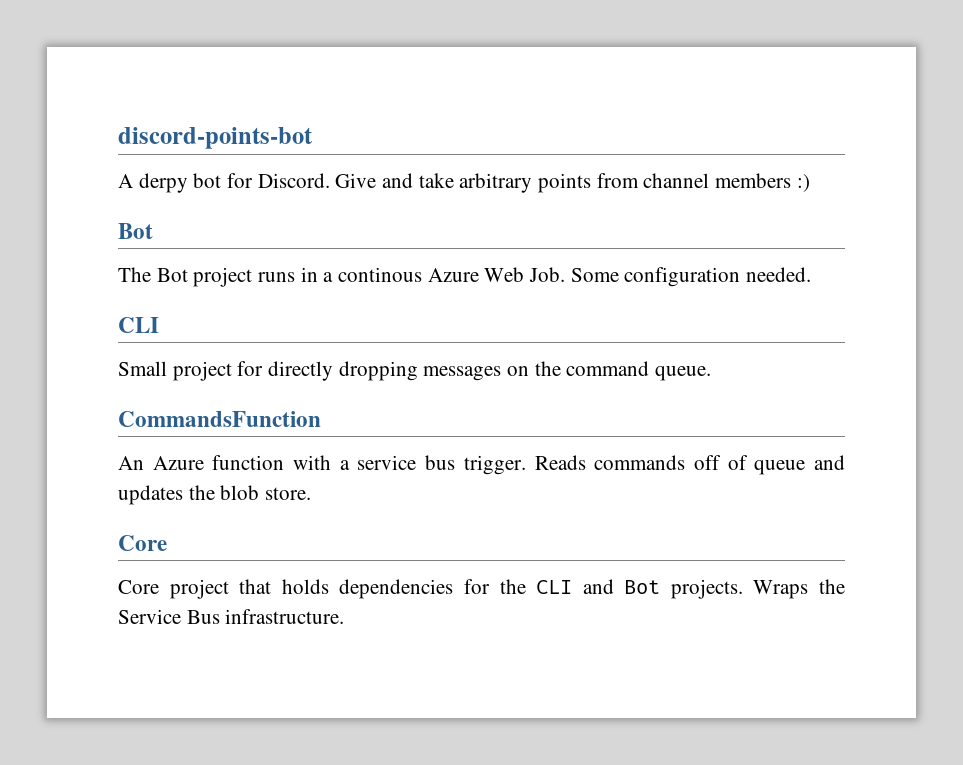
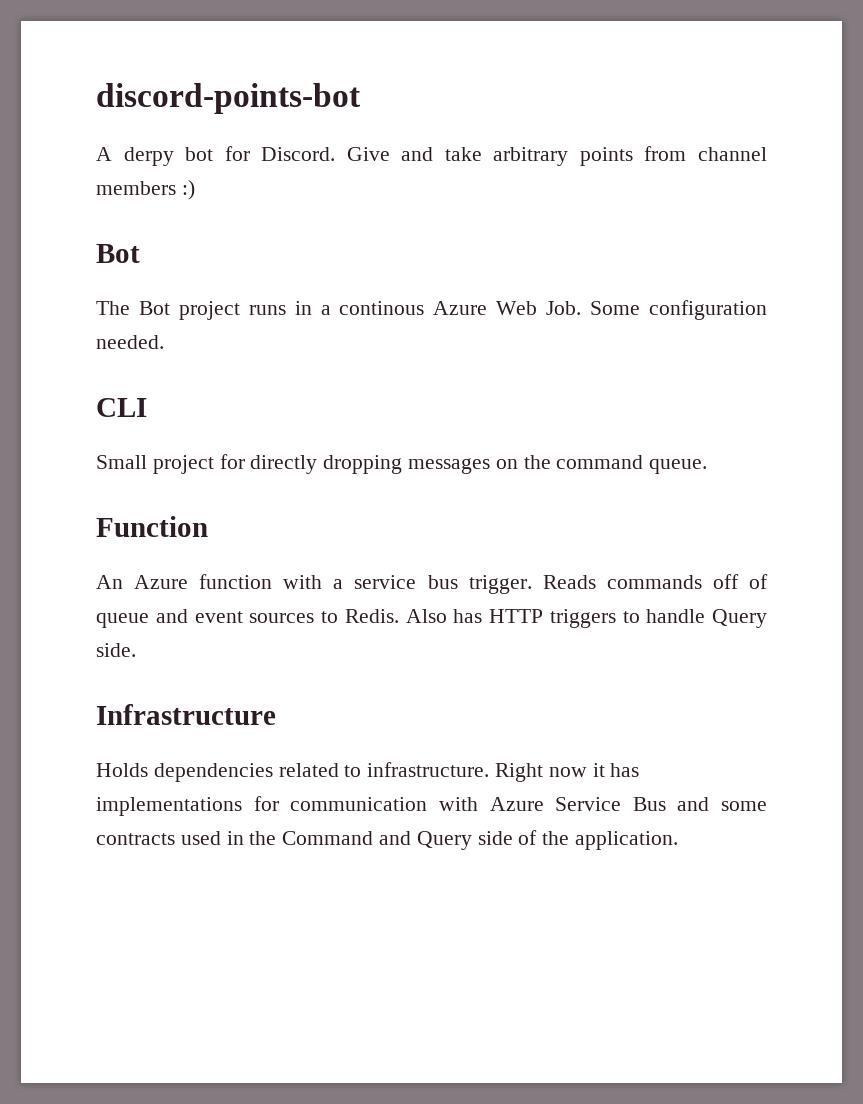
[118,411,321,427] CommandsFunction -> [96,516,208,537] Function
[118,485,312,505] [118,535,167,551] [118,579,846,599] [118,609,345,624] updates the blob store. // Core // Core project that holds dependencies for the CLI and Bot projects. Wraps the Service Bus infrastructure. -> [194,609,767,628] [96,643,136,657] [96,704,276,725] [96,762,640,782] [96,796,767,816] [96,830,679,850] event sources to Redis. Also has HTTP triggers to handle Query side. // Infrastructure // Holds dependencies related to infrastructure. Right now it has implementations for communication with Azure Service Bus and some contracts used in the Command and Query side of the application.

